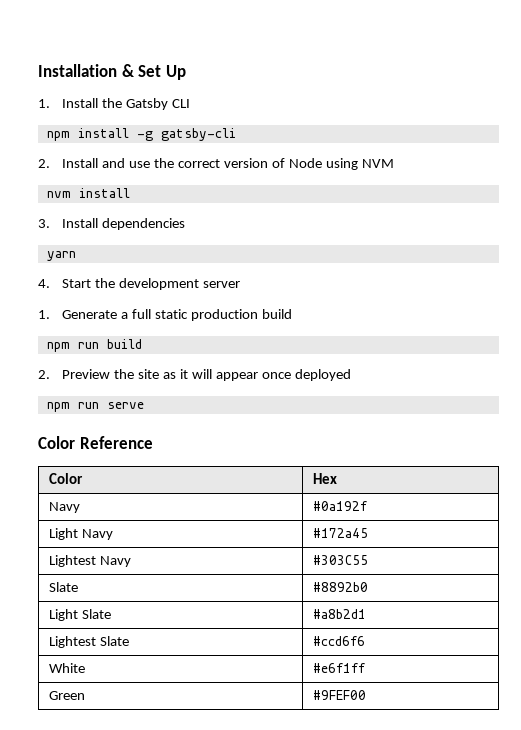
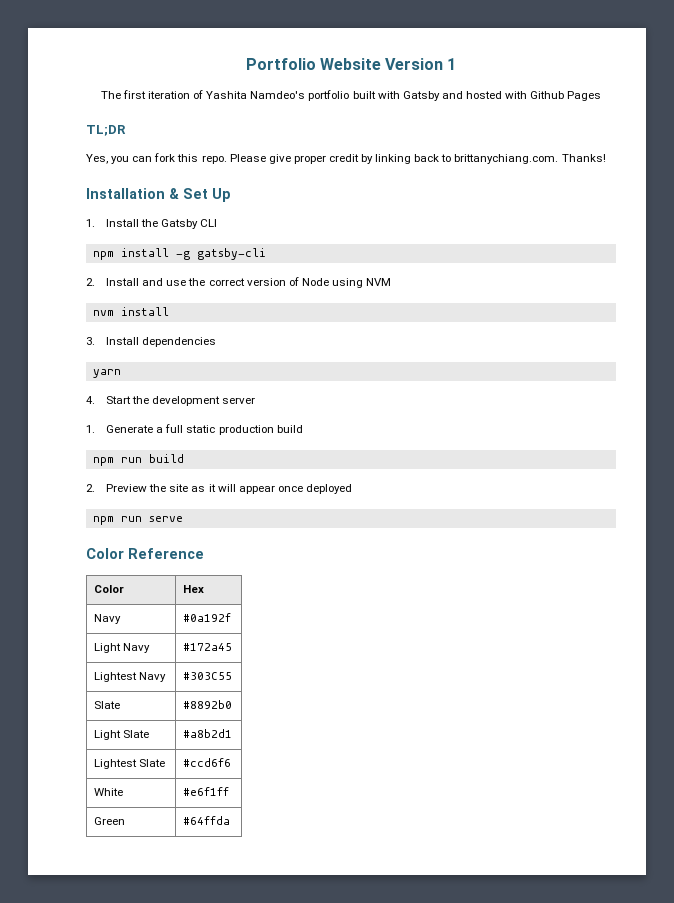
(38, 70) none -> [245,58,457,70] [100,90,602,101] [86,125,126,136] [86,153,606,164] Portfolio Website Version 1 // The first iteration of Yashita Namdeo's portfolio built with Gatsby and hosted with Github Pages // TL;DR // Yes, you can fork this repo. Please give proper credit by linking back to brittanychiang.com. Thanks! //
[313,690,367,700] #9FEF00 -> [183,816,231,825] #64ffda

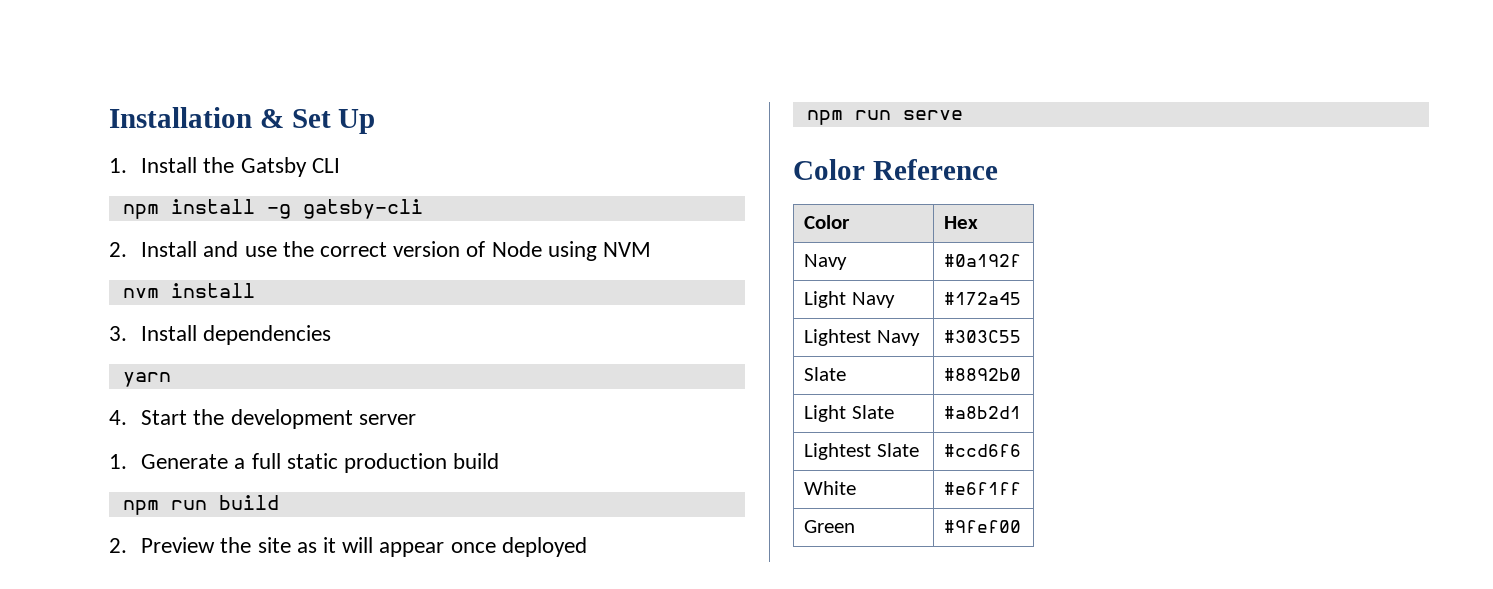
[245,58,457,70] [100,90,602,101] [86,125,126,136] [86,153,606,164] Portfolio Website Version 1 // The first iteration of Yashita Namdeo's portfolio built with Gatsby and hosted with Github Pages // TL;DR // Yes, you can fork this repo. Please give proper credit by linking back to brittanychiang.com. Thanks! // -> (109, 117) none
[183,816,231,825] #64ffda -> [944,520,1022,533] #9fef00

